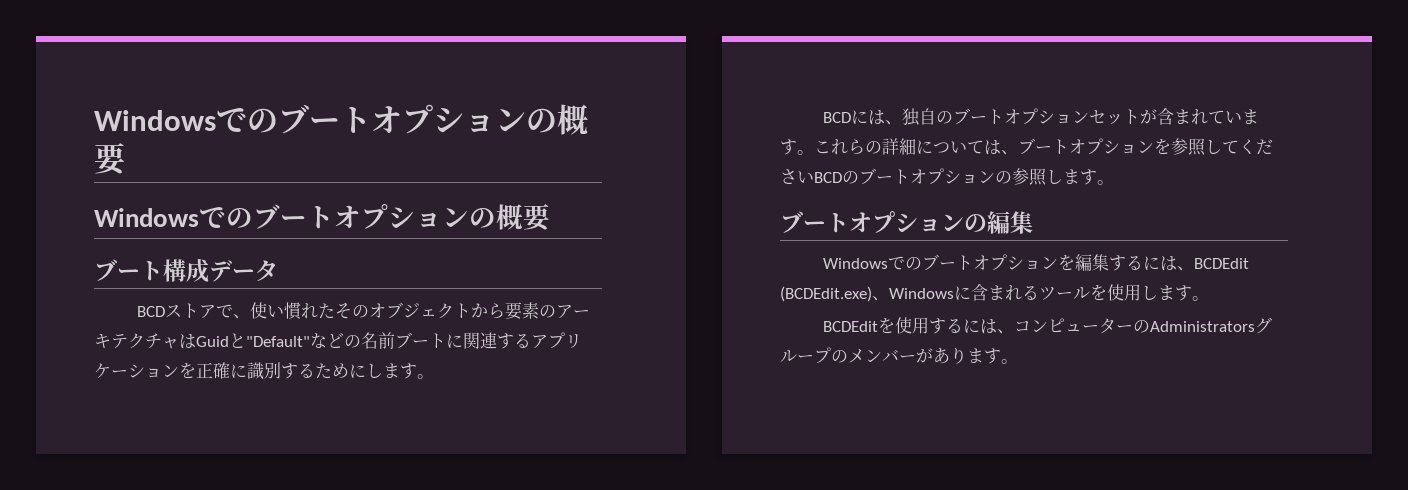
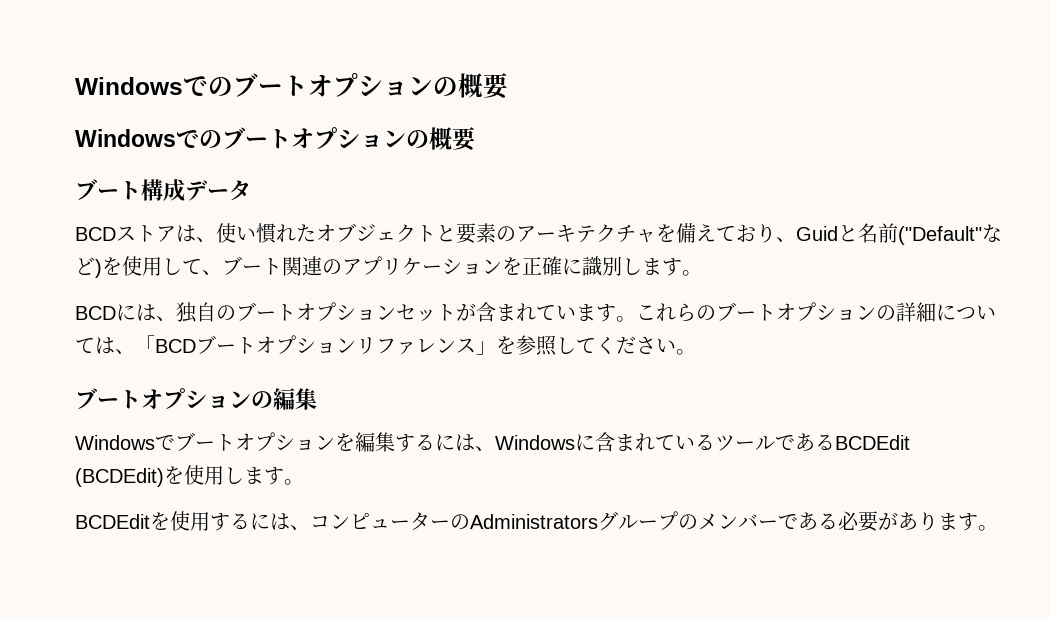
[216,304,234,318] で -> [176,225,196,242] は
[335,303,370,319] その -> (316, 233) none
[471,303,506,319] から -> [436,225,456,242] と
[179,332,531,349] はGuidと"Default"などの名前ブートに関連する -> [656,223,1002,245] [75,256,342,278] を備えており、Guidと名前("Default"など)を使用して、ブート関連の
[281,363,366,379] するために -> (622, 266) none
(882, 147) none -> [716,302,896,321] ブートオプションの
[1018,138,1154,155] ブートオプション -> [135,335,496,355] 「BCDブートオプションリファレンス」
[814,168,1097,186] BCDのブートオプションの参照します -> (676, 345) none
[905,257,923,270] の -> (175, 442) none
[1194,258,1250,269] [780,286,889,302] BCDEdit (BCDEdit.exe)、 -> (495, 448) none
(1022, 293) none -> [655,435,695,450] てい
(1090, 293) none -> [775,433,910,451] [75,468,164,487] であるBCDEdit (BCDEdit)
(916, 358) none -> [778,511,878,532] である必要

